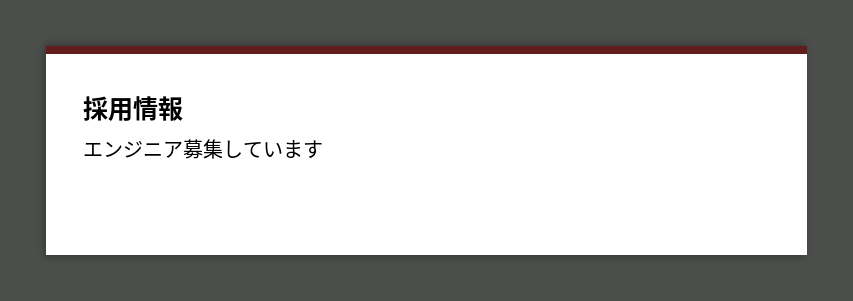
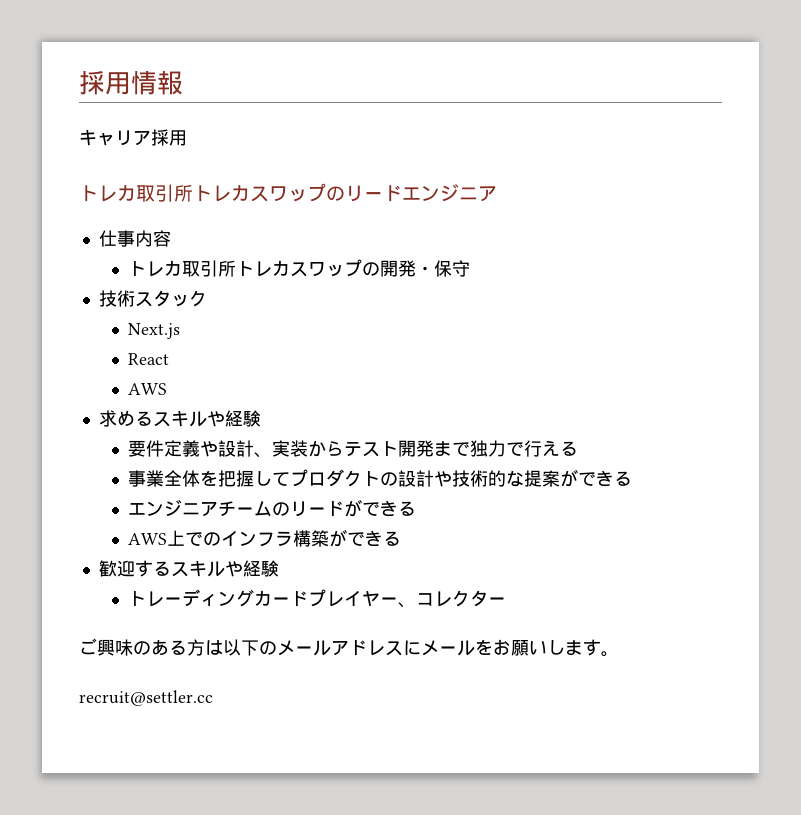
[83,139,323,159] エンジニア募集しています -> [79,129,187,146] [79,183,497,202] [98,230,171,247] [128,259,471,277] [98,290,207,307] [128,323,181,339] [128,353,170,365] [128,383,168,395] [98,410,261,427] [128,440,579,458] [128,469,633,487] [128,499,417,517] [128,529,402,547] [98,560,279,577] [128,589,507,608] [79,638,619,657] [79,690,213,706] キャリア採用 // トレカ取引所トレカスワップのリードエンジニア // 仕事内容 // トレカ取引所トレカスワップの開発・保守 // 技術スタック // Next.js // React // AWS // 求めるスキルや経験 // 要件定義や設計、実装からテスト開発まで独力で行える // 事業全体を把握してプロダクトの設計や技術的な提案ができる // エンジニアチームのリードができる // AWS上でのインフラ構築ができる // 歓迎するスキルや経験 // トレーディングカードプレイヤー、コレクター // ご興味のある方は以下のメールアドレスにメールをお願いします。 // recruit@settler.cc

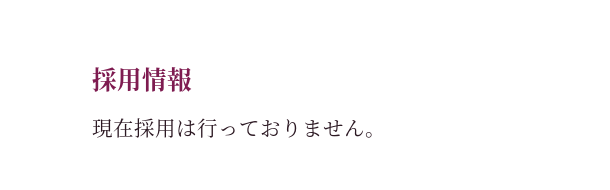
[79,129,187,146] [79,183,497,202] [98,230,171,247] [128,259,471,277] [98,290,207,307] [128,323,181,339] [128,353,170,365] [128,383,168,395] [98,410,261,427] [128,440,579,458] [128,469,633,487] [128,499,417,517] [128,529,402,547] [98,560,279,577] [128,589,507,608] [79,638,601,656] キャリア採用 // トレカ取引所トレカスワップのリードエンジニア // 仕事内容 // トレカ取引所トレカスワップの開発・保守 // 技術スタック // Next.js // React // AWS // 求めるスキルや経験 // 要件定義や設計、実装からテスト開発まで独力で行える // 事業全体を把握してプロダクトの設計や技術的な提案ができる // エンジニアチームのリードができる // AWS上でのインフラ構築ができる // 歓迎するスキルや経験 // トレーディングカードプレイヤー、コレクター // ご興味のある方は以下のメールアドレスにメールをお願いします -> [92,118,365,138] 現在採用は行っておりません
[79,690,213,706] // recruit@settler.cc -> (386, 135) none

